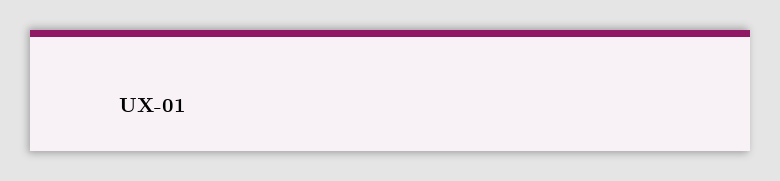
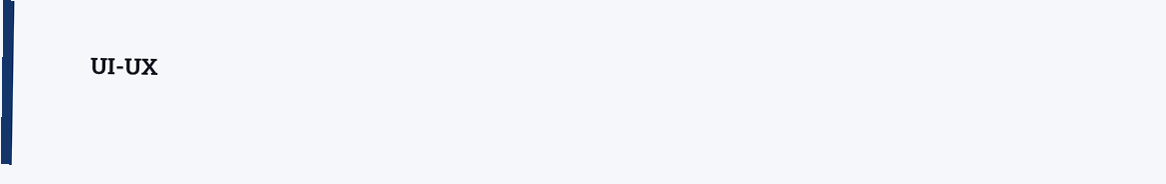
[119,98,186,112] UX-01 -> [90,57,159,76] UI-UX

